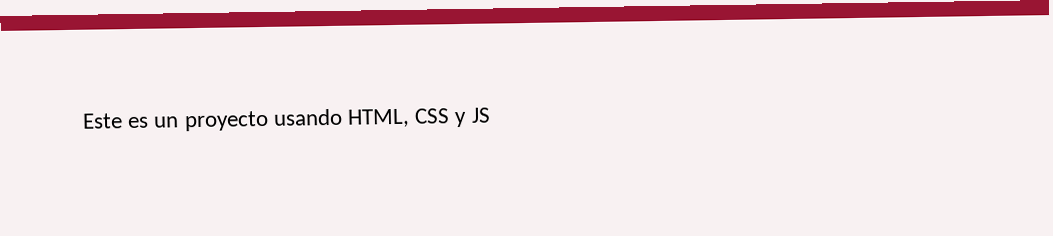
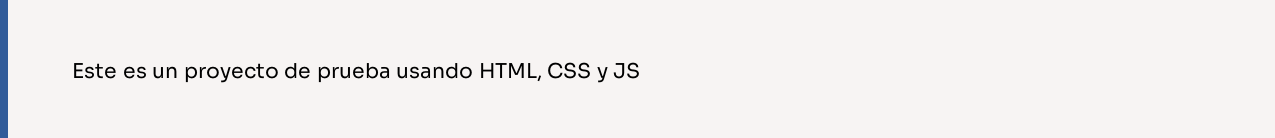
(269, 121) none -> [284,63,391,83] de prueba

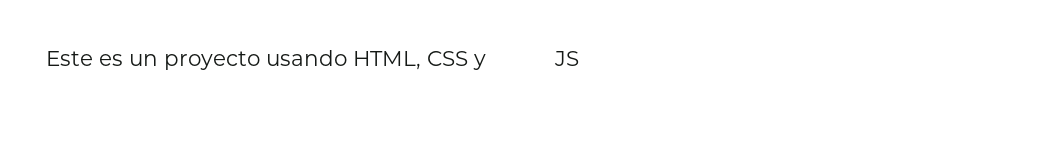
[284,63,391,83] de prueba -> (260, 60) none

